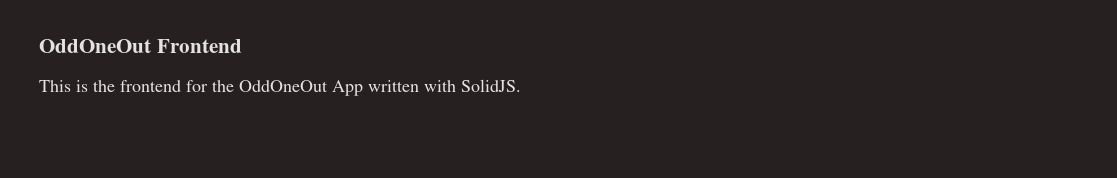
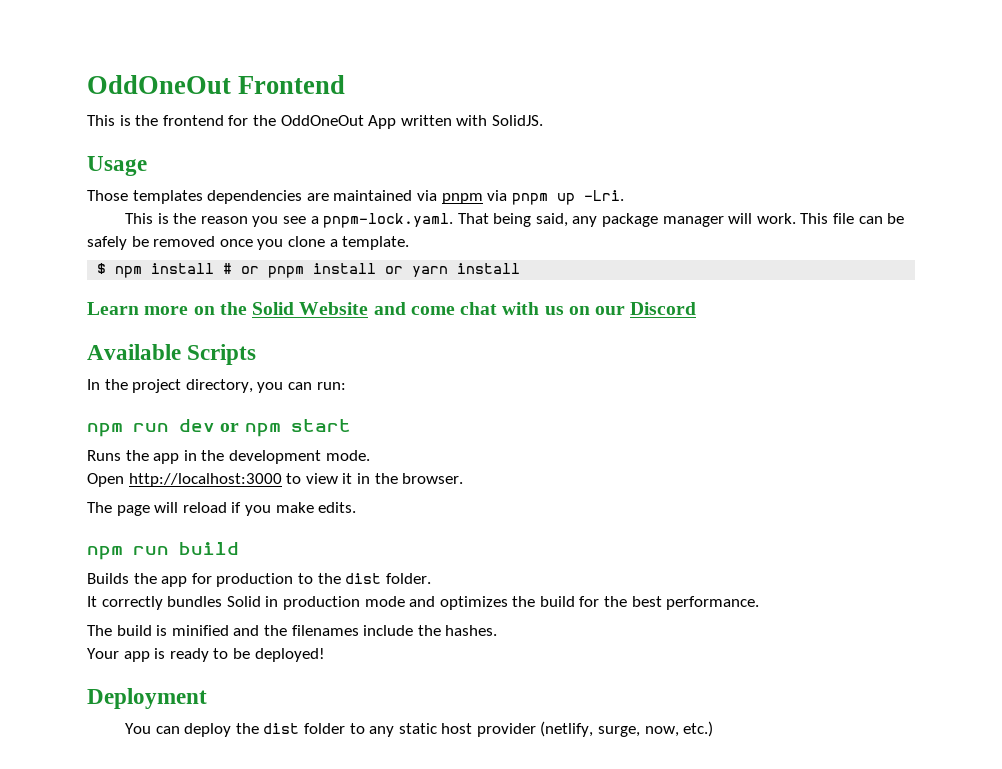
(521, 85) none -> [87,156,147,176] [87,190,624,205] [124,213,905,228] [87,236,410,250] [97,263,521,278] [87,302,697,315] [87,344,257,365] [87,379,346,393] [87,419,351,437] [87,450,370,464] [87,473,464,487] [87,502,357,516] [87,542,239,560] [87,573,431,587] [87,596,760,610] [87,625,498,636] [87,648,325,662] [87,688,207,709] [124,721,714,737] // Usage // Those templates dependencies are maintained via pnpm via pnpm up -Lri. // This is the reason you see a pnpm-lock.yaml. That being said, any package manager will work. This file can be safely be removed once you clone a template. // $ npm install # or pnpm install or yarn install // Learn more on the Solid Website and come chat with us on our Discord // Available Scripts // In the project directory, you can run: // npm run dev or npm start // Runs the app in the development mode. // Open http://localhost:3000 to view it in the browser. // The page will reload if you make edits. // npm run build // Builds the app for production to the dist folder. // It correctly bundles Solid in production mode and optimizes the build for the best performance. // The build is minified and the filenames include the hashes. // Your app is ready to be deployed! // Deployment // You can deploy the dist folder to any static host provider (netlify, surge, now, etc.)

